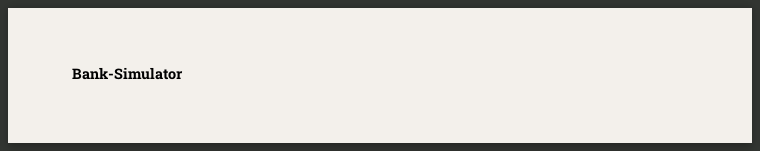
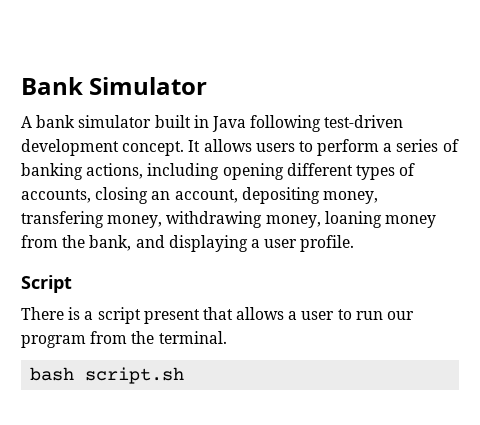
[72,67,183,80] Bank-Simulator -> [21,77,208,95] [21,115,404,132] [21,139,459,156] [21,163,416,180] [21,187,378,204] [21,211,436,228] [21,235,355,252] [21,275,72,293] [21,307,415,324] [21,331,227,348] [30,367,185,384] Bank Simulator // A bank simulator built in Java following test-driven development concept. It allows users to perform a series of banking actions, including opening different types of accounts, closing an account, depositing money, transfering money, withdrawing money, loaning money from the bank, and displaying a user profile. // Script // There is a script present that allows a user to run our program from the terminal. // bash script.sh

